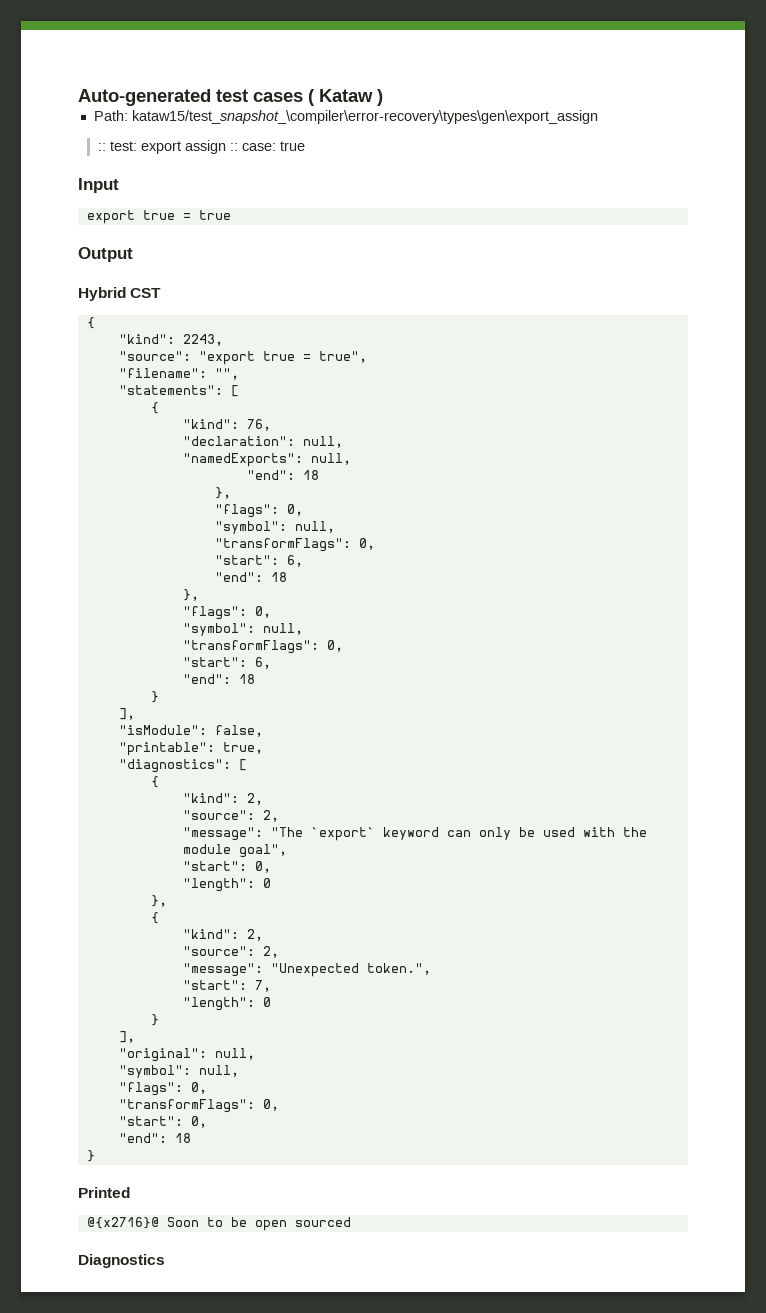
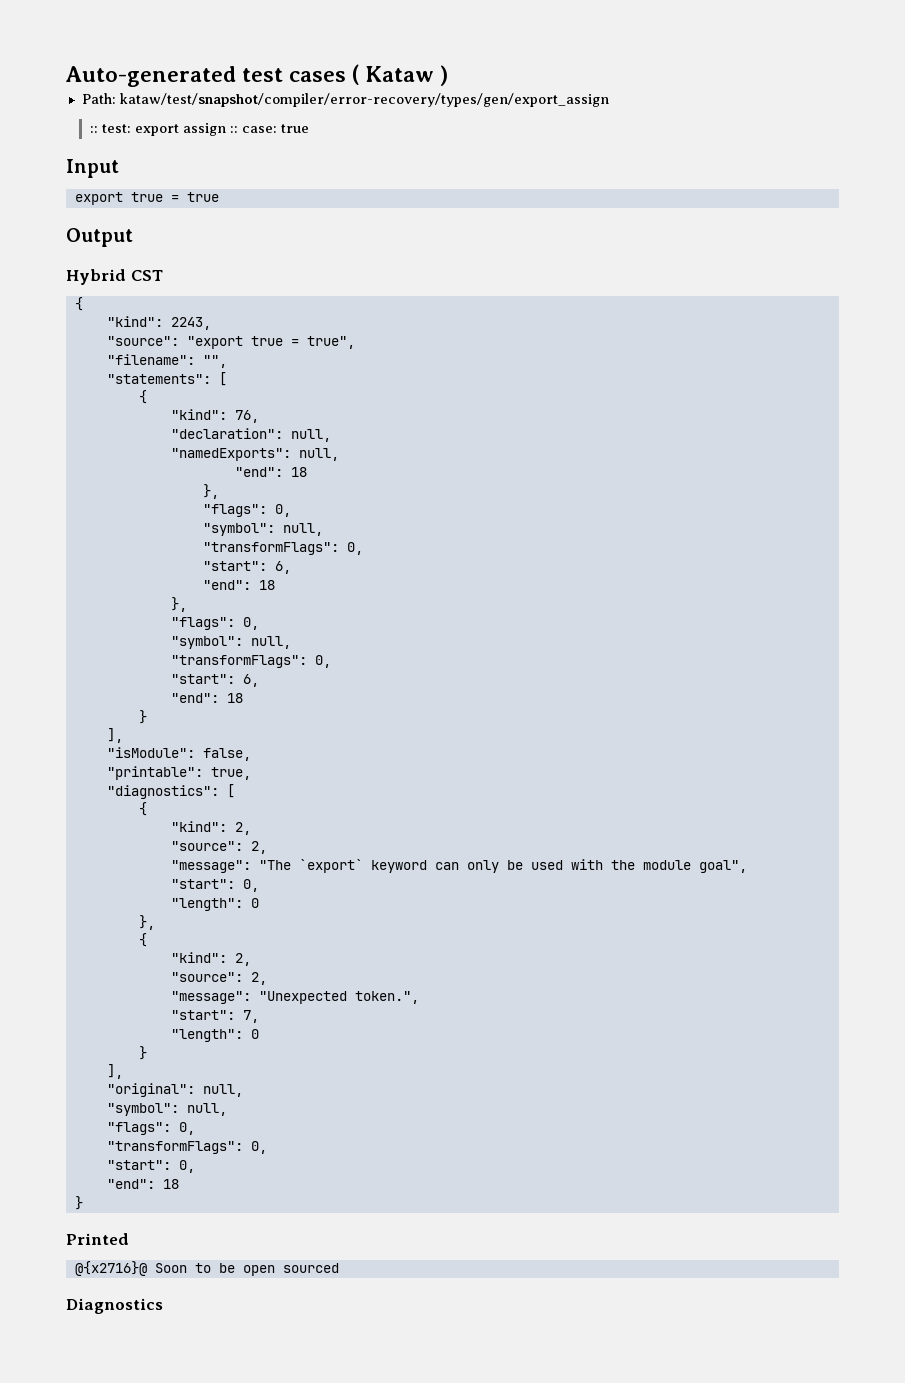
[131,110,598,124] kataw15/test_snapshot_\compiler\error-recovery\types\gen\export_assign -> [119,93,609,107] kataw/test/snapshot/compiler/error-recovery/types/gen/export_assign

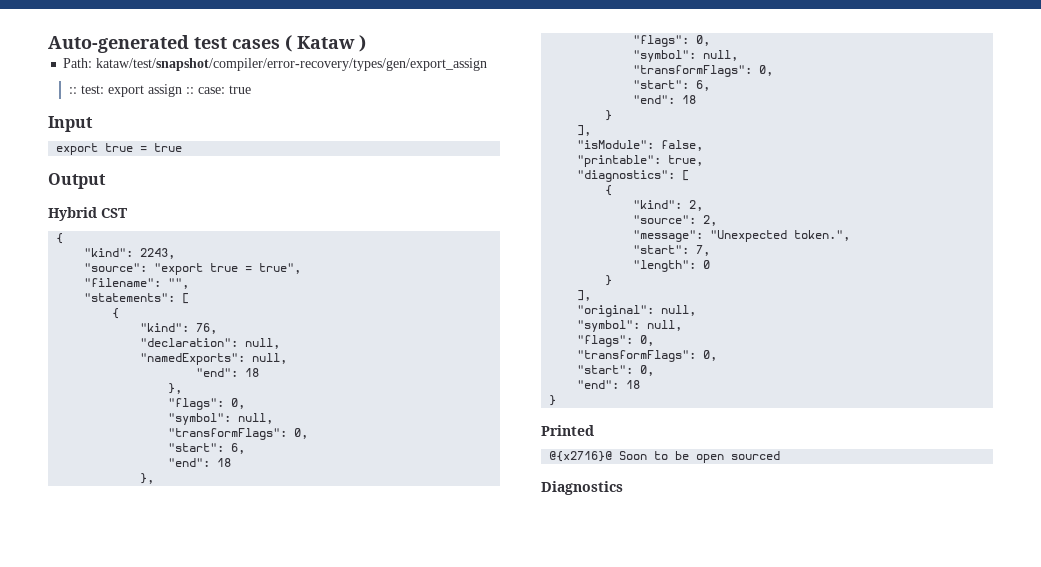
[170,859,747,873] [170,879,259,892] [170,898,259,911] [138,915,155,930] [138,933,147,947] [170,952,251,966] [170,972,267,985] // "message": "The `export` keyword can only be used with the module goal", // "start": 0, // "length": 0 // }, // { // "kind": 2, // "source": 2, -> (718, 220) none

